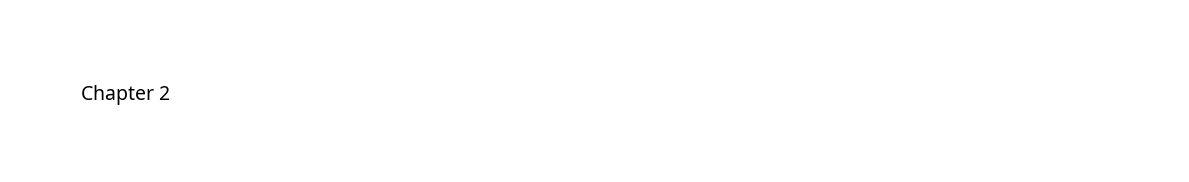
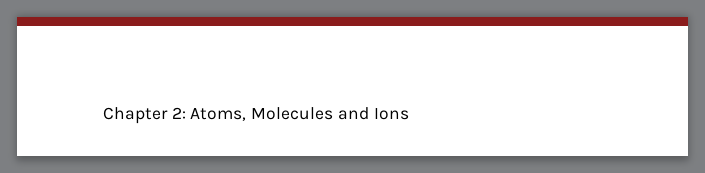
[159,86,171,100] 2 -> [171,107,409,121] 2: Atoms, Molecules and Ions

